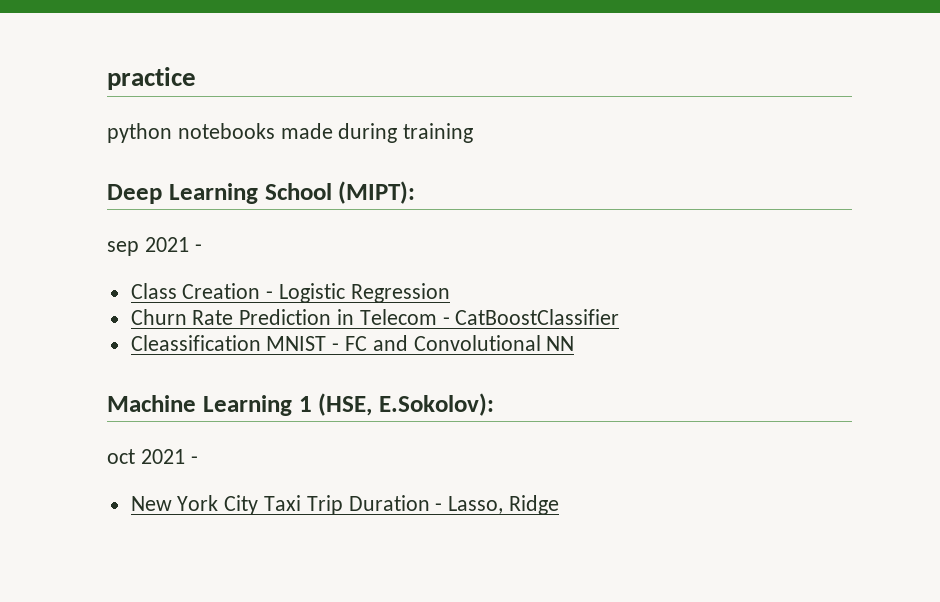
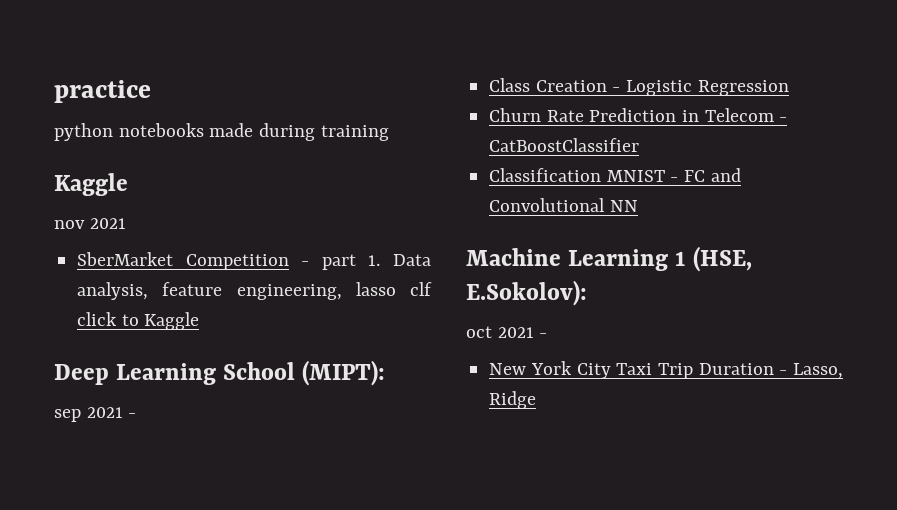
(474, 133) none -> [54,173,128,196] [54,218,126,229] [77,252,431,270] [77,282,432,300] [77,312,200,330] // Kaggle // nov 2021 // SberMarket Competition - part 1. Data analysis, feature engineering, lasso clf click to Kaggle
[130,335,261,351] Cleassification -> [489,168,602,182] Classification

